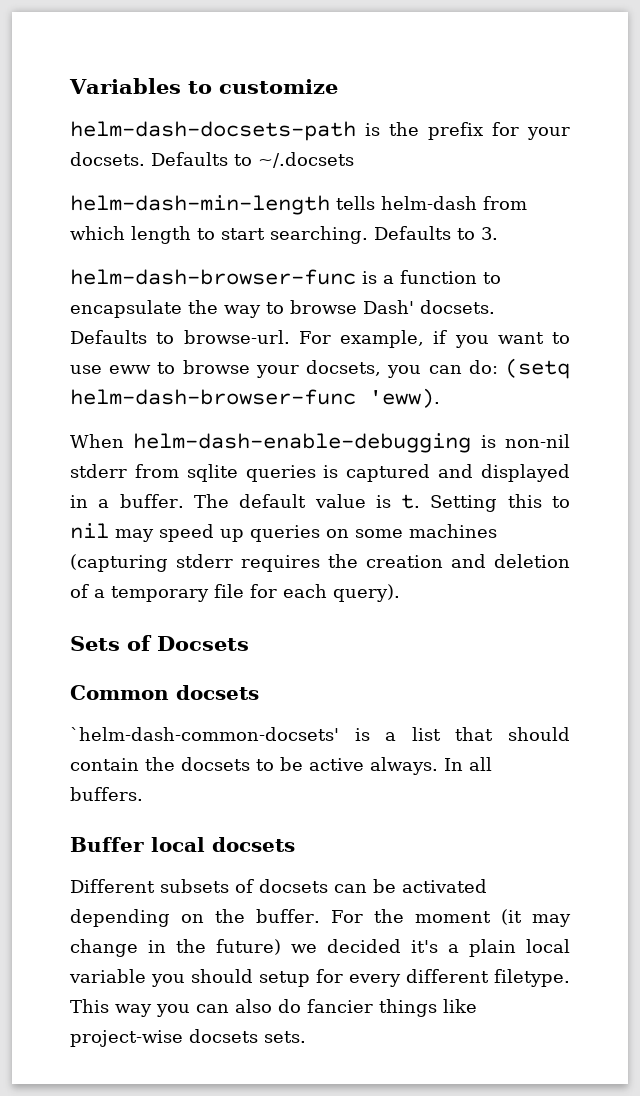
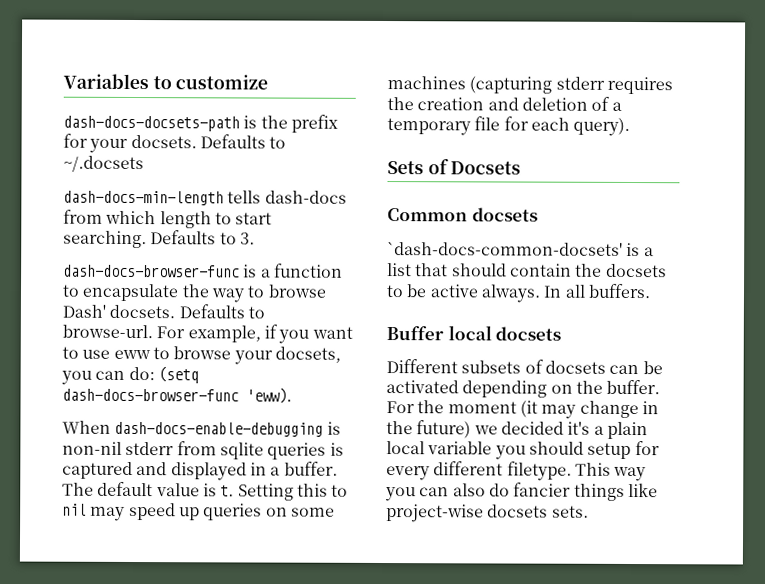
[70,121,356,141] helm-dash-docsets-path -> [63,115,240,132] dash-docs-docsets-path
[70,195,477,215] helm-dash-min-length tells helm-dash -> [63,190,347,206] dash-docs-min-length tells dash-docs
[70,269,356,285] helm-dash-browser-func -> [63,264,240,278] dash-docs-browser-func
[70,389,356,405] helm-dash-browser-func -> [62,388,239,402] dash-docs-browser-func
[133,433,472,453] helm-dash-enable-debugging -> [114,421,324,437] dash-docs-enable-debugging
[70,727,339,741] `helm-dash-common-docsets' -> [387,242,623,256] `dash-docs-common-docsets'

